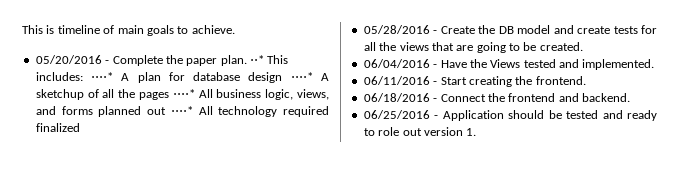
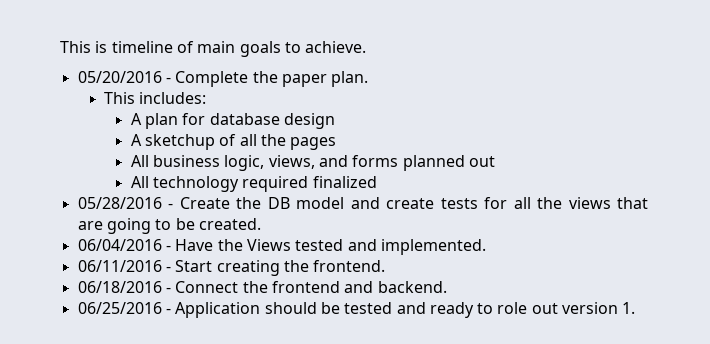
[250,55,264,64] ⋅⋅* -> (369, 79) //
[91,72,114,81] ⋅⋅⋅⋅* -> (207, 98) //
[290,72,313,81] ⋅⋅⋅⋅* -> (335, 121) //
[172,89,195,98] ⋅⋅⋅⋅* -> (337, 143) //
[170,106,193,115] ⋅⋅⋅⋅* -> (495, 161) //

